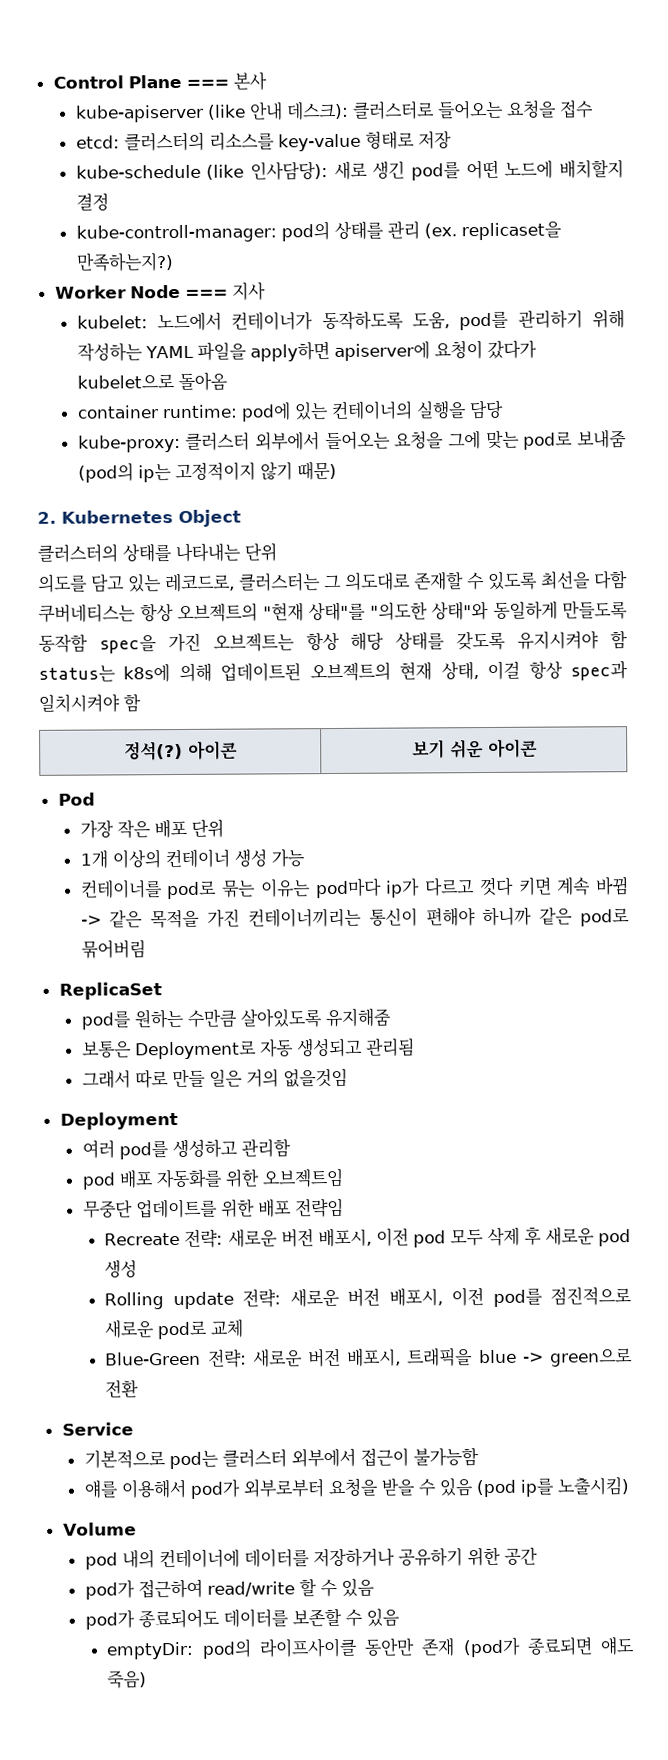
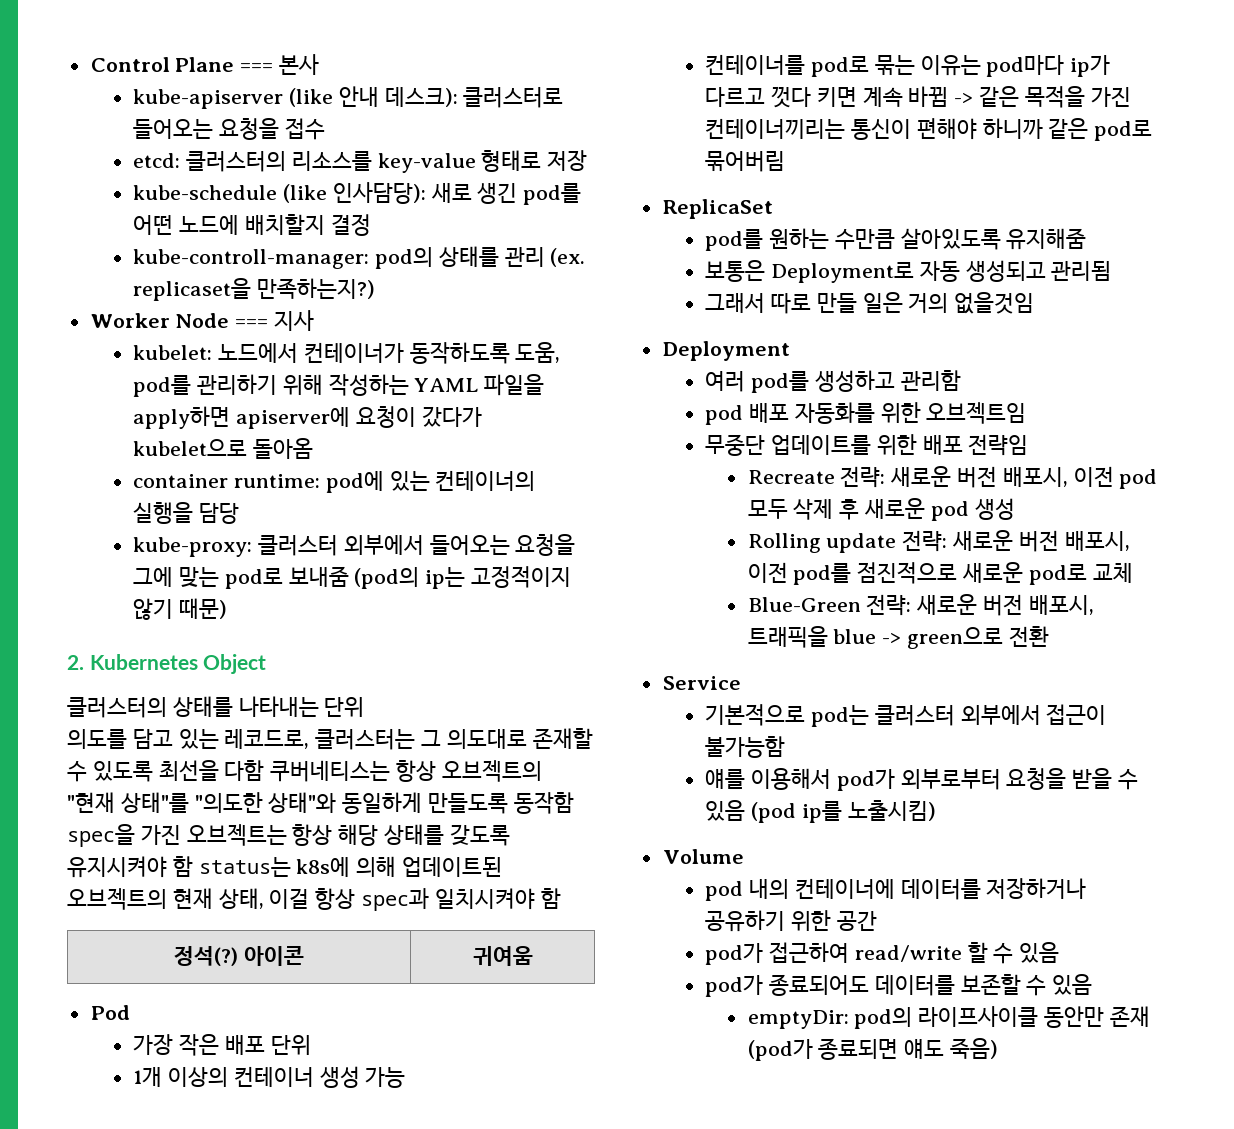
[411,738,538,759] 보기 쉬운 아이콘 -> [472,946,533,966] 귀여움

